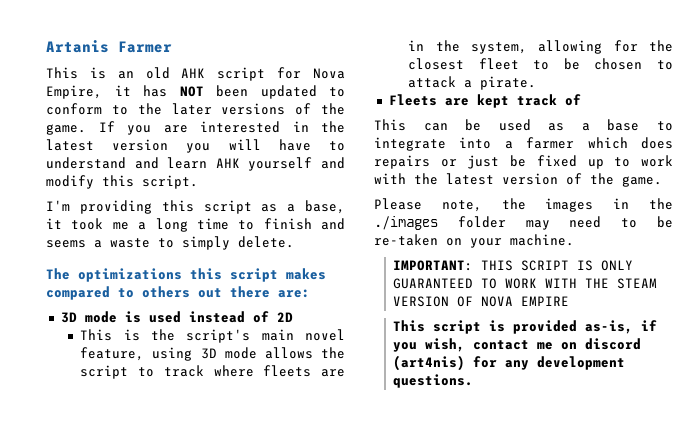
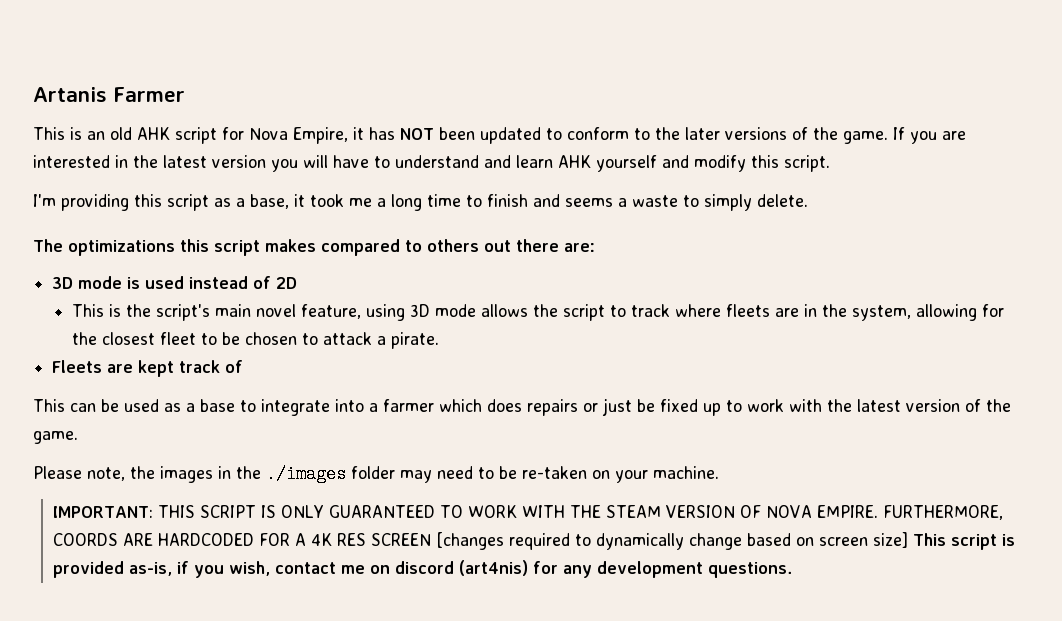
[521,296,570,306] EMPIRE // -> [816,505,1003,520] [52,532,908,550] EMPIRE. FURTHERMORE, COORDS ARE HARDCODED FOR A 4K RES SCREEN [changes required to dynamically change based on screen size]

